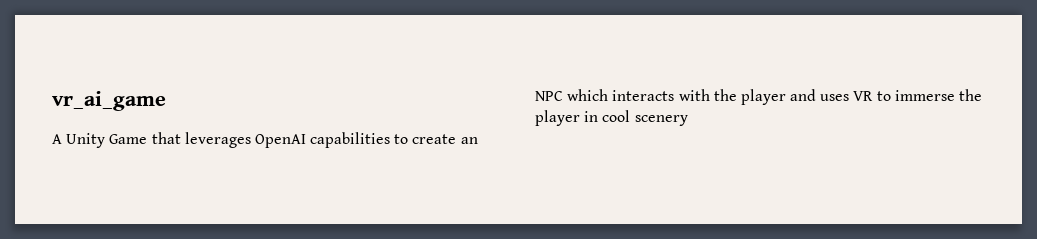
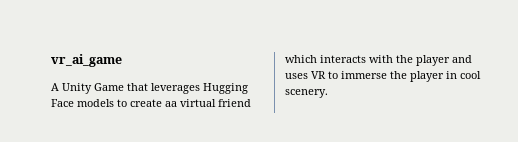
[254,132,478,148] [535,91,563,101] OpenAI capabilities to create an NPC -> [203,83,248,94] [51,99,251,107] Hugging Face models to create aa virtual friend
[634,115,688,126] scenery -> [285,89,328,98] scenery.

